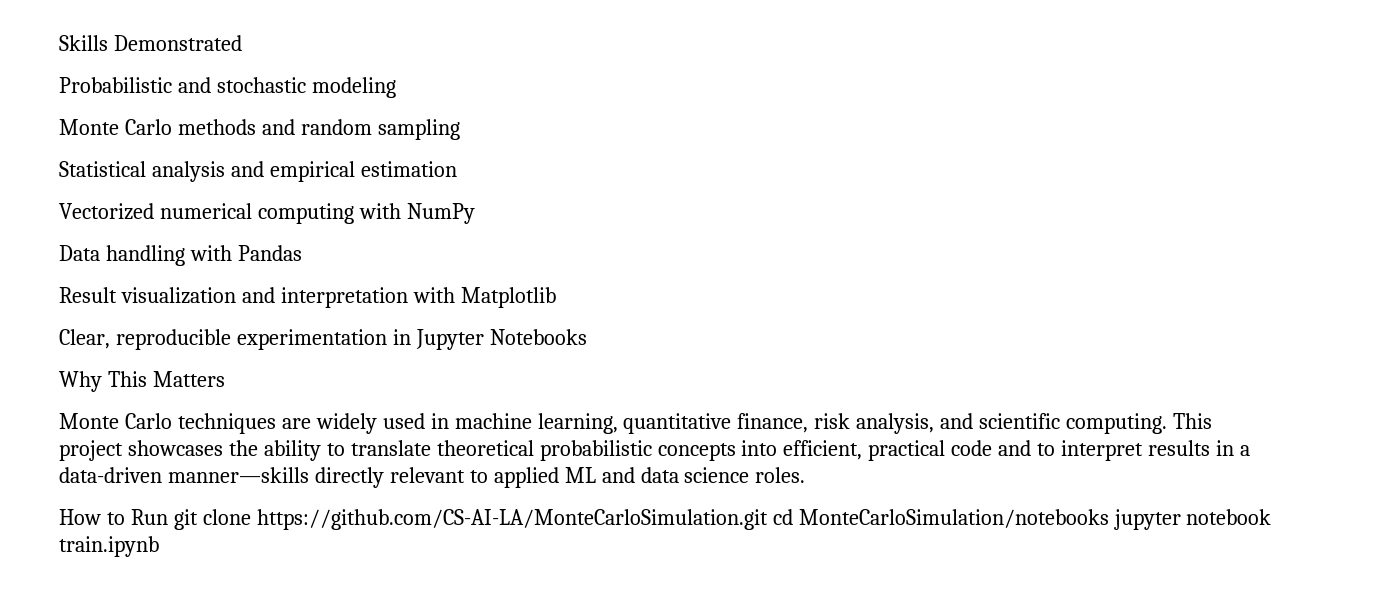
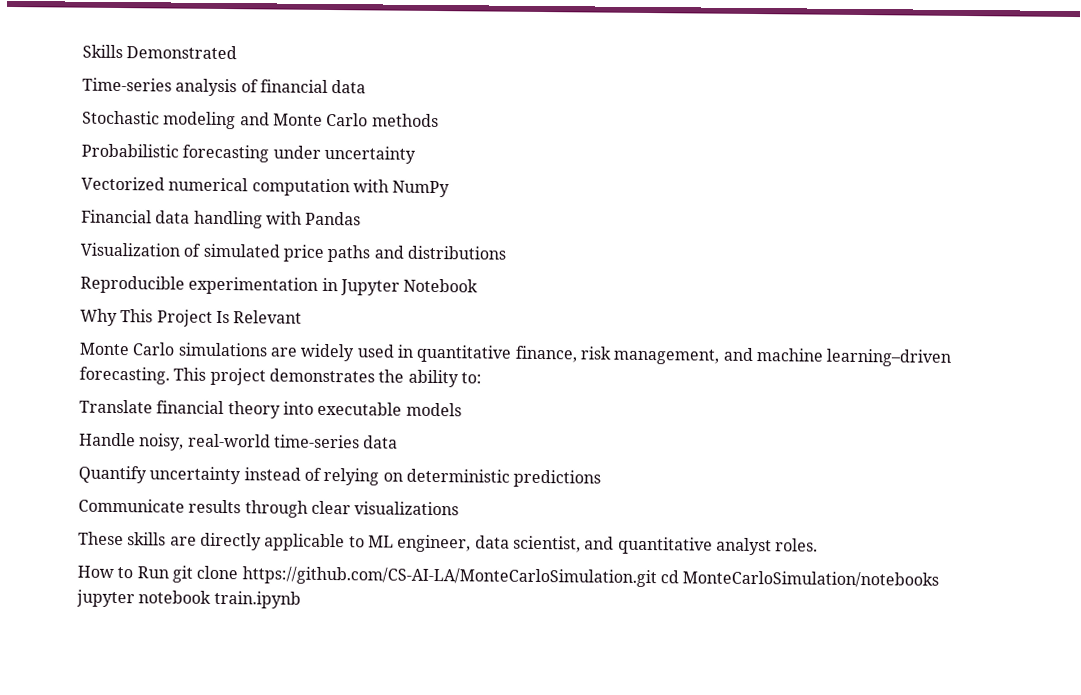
[59,77,396,98] [59,119,460,140] [59,161,457,182] Probabilistic and stochastic modeling // Monte Carlo methods and random sampling // Statistical analysis and empirical estimation -> [82,77,367,97] [82,110,439,130] [81,143,416,164] Time-series analysis of financial data // Stochastic modeling and Monte Carlo methods // Probabilistic forecasting under uncertainty
[257,203,354,224] computing -> [251,178,350,197] computation
[59,245,100,261] Data -> [81,209,191,224] Financial data
[59,287,556,308] [59,329,231,350] Result visualization and interpretation with Matplotlib // Clear, reproducible -> [80,242,506,263] [80,275,185,294] Visualization of simulated price paths and distributions // Reproducible
[489,329,587,345] Notebooks -> [403,278,479,293] Notebook
[152,371,225,387] [59,413,276,434] Matters // Monte Carlo techniques -> [156,309,303,327] [79,342,268,357] Project Is Relevant // Monte Carlo simulations
[454,413,618,434] machine learning, -> (414, 351) none
[856,413,1168,434] analysis, and scientific computing. -> [613,347,952,367] [79,366,170,385] management, and machine learning–driven forecasting.
[127,440,223,456] showcases -> [268,368,375,383] demonstrates
[326,440,1250,461] [59,467,750,488] to translate theoretical probabilistic concepts into efficient, practical code and to interpret results in a data-driven manner—skills directly relevant to applied ML and data science -> [460,372,482,384] [79,399,462,419] [79,432,399,451] [78,465,602,488] [78,498,460,518] [78,531,772,556] to: // Translate financial theory into executable models // Handle noisy, real-world time-series data // Quantify uncertainty instead of relying on deterministic predictions // Communicate results through clear visualizations // These skills are directly applicable to ML engineer, data scientist, and quantitative analyst

